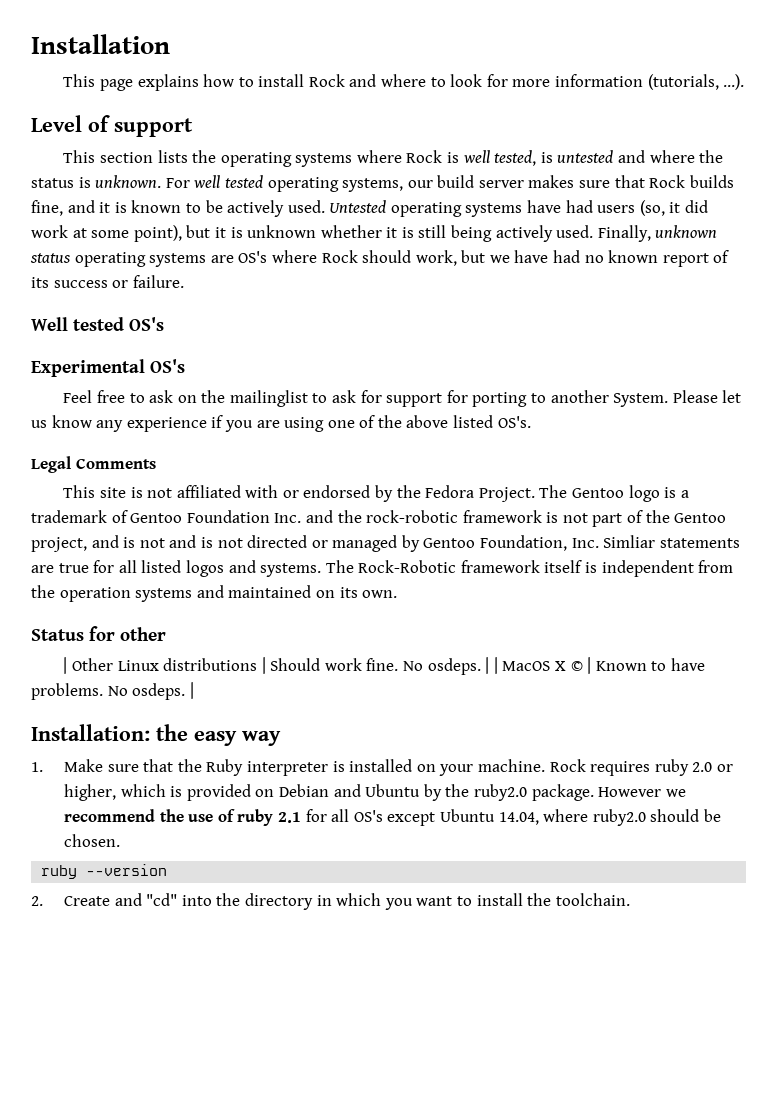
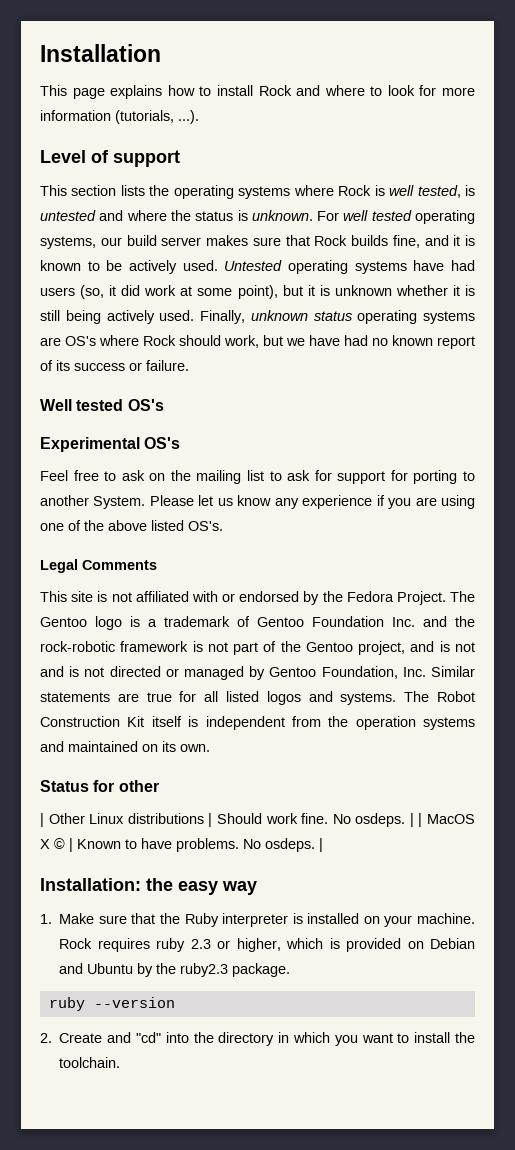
[229,390,308,407] mailinglist -> [196,470,264,484] mailing list
[603,535,656,548] Simliar -> [430,666,475,677] Similar
[358,560,540,573] Rock-Robotic framework -> [437,691,476,702] [40,716,145,727] Robot Construction Kit
[692,762,713,772] 2.0 -> [190,939,211,949] 2.3
[474,784,528,801] ruby2.0 -> [180,963,229,977] ruby2.3
[598,787,686,797] [64,809,721,826] [64,834,121,847] However we recommend the use of ruby 2.1 for all OS's except Ubuntu 14.04, where ruby2.0 should be chosen. -> (291, 970) none

